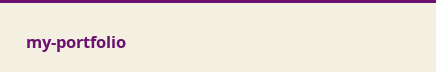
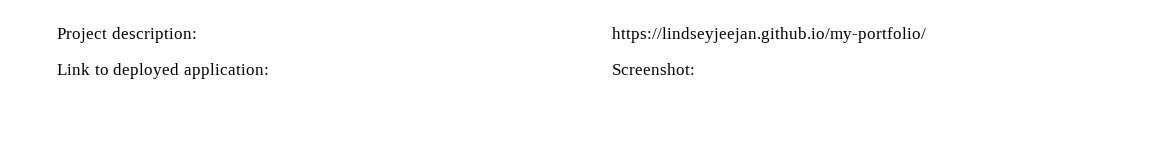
[26,36,126,52] my-portfolio -> [57,27,197,43] [57,63,269,79] [612,27,926,43] [612,63,695,75] Project description: // Link to deployed application: https://lindseyjeejan.github.io/my-portfolio/ // Screenshot:

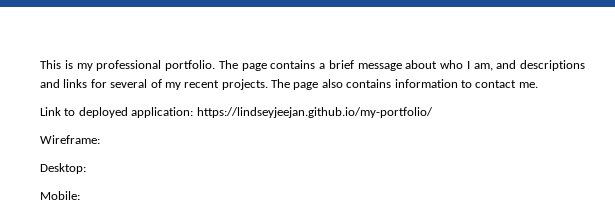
[57,27,197,43] Project description: -> [40,60,585,71] [40,79,538,90] This is my professional portfolio. The page contains a brief message about who I am, and descriptions and links for several of my recent projects. The page also contains information to contact me.
[612,63,695,75] Screenshot: -> [40,135,100,144] [40,163,86,174] [40,191,80,200] Wireframe: // Desktop: // Mobile:

